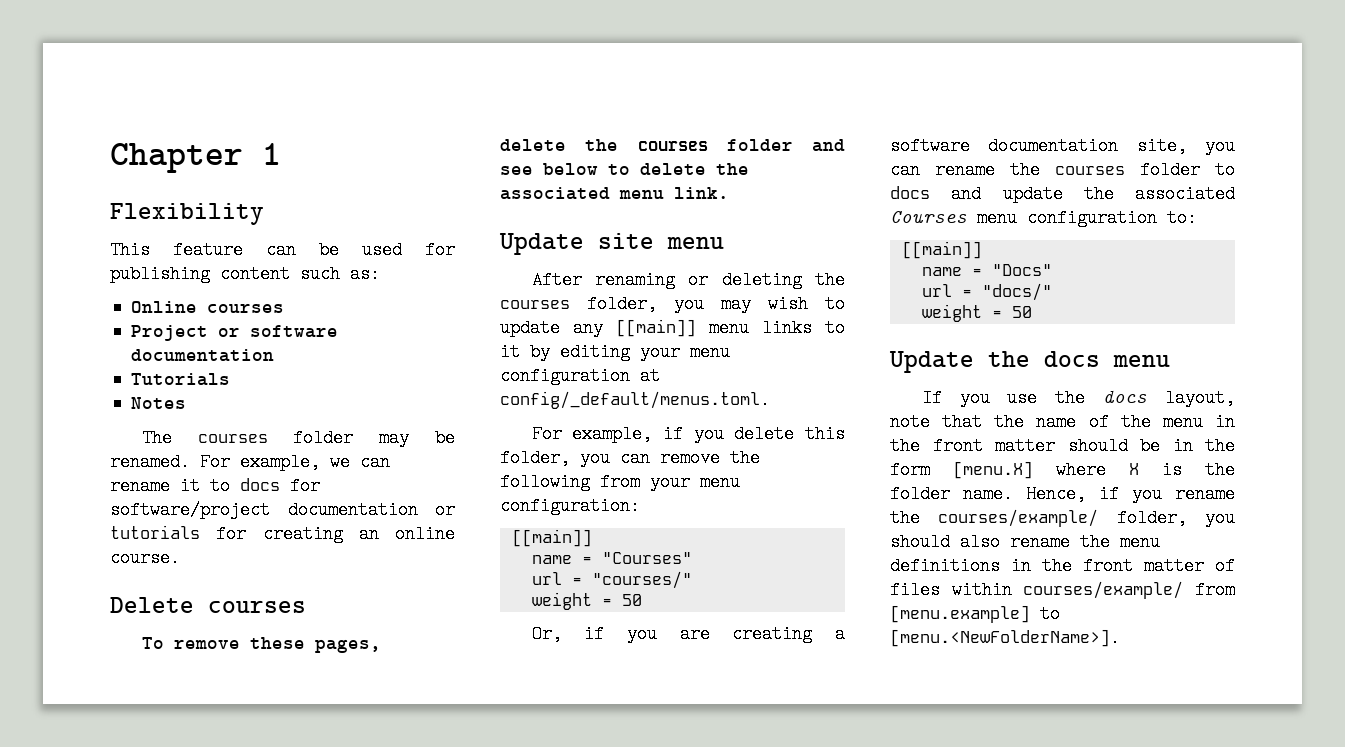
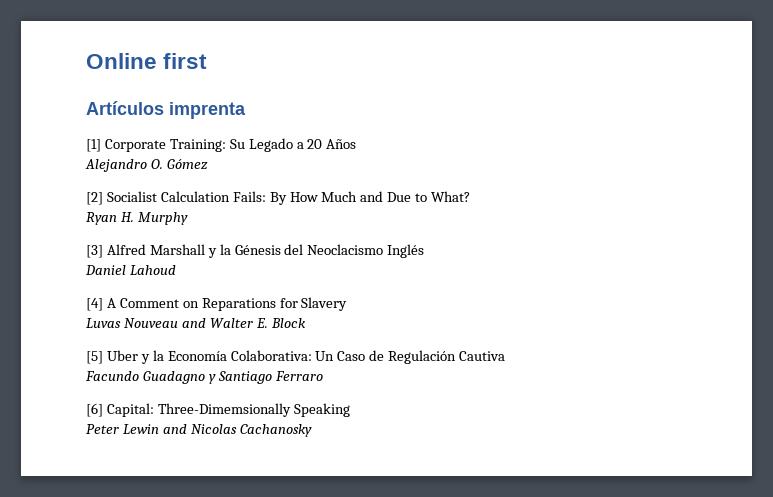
[110,143,281,173] [110,203,264,225] [110,241,455,259] [110,265,380,283] [131,301,285,313] [131,325,339,341] [131,349,275,362] [131,373,231,386] [131,397,187,409] [141,429,455,447] [110,453,390,471] [110,477,320,495] [110,501,455,519] [110,525,455,543] [110,549,180,567] [110,597,306,613] [141,637,381,653] [500,139,845,152] [500,163,749,175] [500,187,729,200] [499,233,724,255] [531,271,845,289] [500,295,845,313] [500,319,845,337] [500,343,730,361] [500,367,660,385] [500,391,770,409] [531,425,845,443] [500,449,760,467] [500,473,740,491] [500,497,640,515] [511,529,592,547] [531,552,692,564] [531,571,692,589] [531,592,642,610] [531,625,845,643] [890,137,1235,155] [890,161,1235,179] [890,185,1235,203] [890,209,1197,227] [901,241,982,259] [921,264,1052,276] [921,283,1052,301] [921,304,1032,322] [889,351,1170,373] [921,389,1235,407] [890,413,1235,431] [890,437,1235,455] [890,461,1235,479] [890,485,1235,503] [890,509,1235,527] [890,533,1160,551] [890,557,1235,575] [890,581,1235,599] [890,605,1060,623] [890,629,1120,647] Chapter 1 // Flexibility // This feature can be used for publishing content such as: // Online courses // Project or software documentation // Tutorials // Notes // The courses folder may be renamed. For example, we can rename it to docs for software/project documentation or tutorials for creating an online course. // Delete courses // To remove these pages, delete the courses folder and see below to delete the associated menu link. // Update site menu // After renaming or deleting the courses folder, you may wish to update any [[main]] menu links to it by editing your menu configuration at config/_default/menus.toml. // For example, if you delete this folder, you can remove the following from your menu configuration: // [[main]] // name = "Courses" // url = "courses/" // weight = 50 // Or, if you are creating a software documentation site, you can rename the courses folder to docs and update the associated Courses menu configuration to: // [[main]] // name = "Docs" // url = "docs/" // weight = 50 // Update the docs menu // If you use the docs layout, note that the name of the menu in the front matter should be in the form [menu.X] where X is the folder name. Hence, if you rename the courses/example/ folder, you should also rename the menu definitions in the front matter of files within courses/example/ from [menu.example] to [menu.<NewFolderName>]. -> [86,53,208,69] [86,101,246,119] [86,138,357,152] [85,159,208,172] [86,191,471,205] [86,212,188,225] [86,244,425,258] [85,265,176,275] [86,297,348,311] [86,318,306,328] [86,350,506,364] [85,371,323,384] [86,403,350,417] [86,424,312,437] Online first // Artículos imprenta // [1] Corporate Training: Su Legado a 20 Años // Alejandro O. Gómez // [2] Socialist Calculation Fails: By How Much and Due to What? // Ryan H. Murphy // [3] Alfred Marshall y la Génesis del Neoclacismo Inglés // Daniel Lahoud // [4] A Comment on Reparations for Slavery // Luvas Nouveau and Walter E. Block // [5] Uber y la Economía Colaborativa: Un Caso de Regulación Cautiva // Facundo Guadagno y Santiago Ferraro // [6] Capital: Three-Dimemsionally Speaking // Peter Lewin and Nicolas Cachanosky

